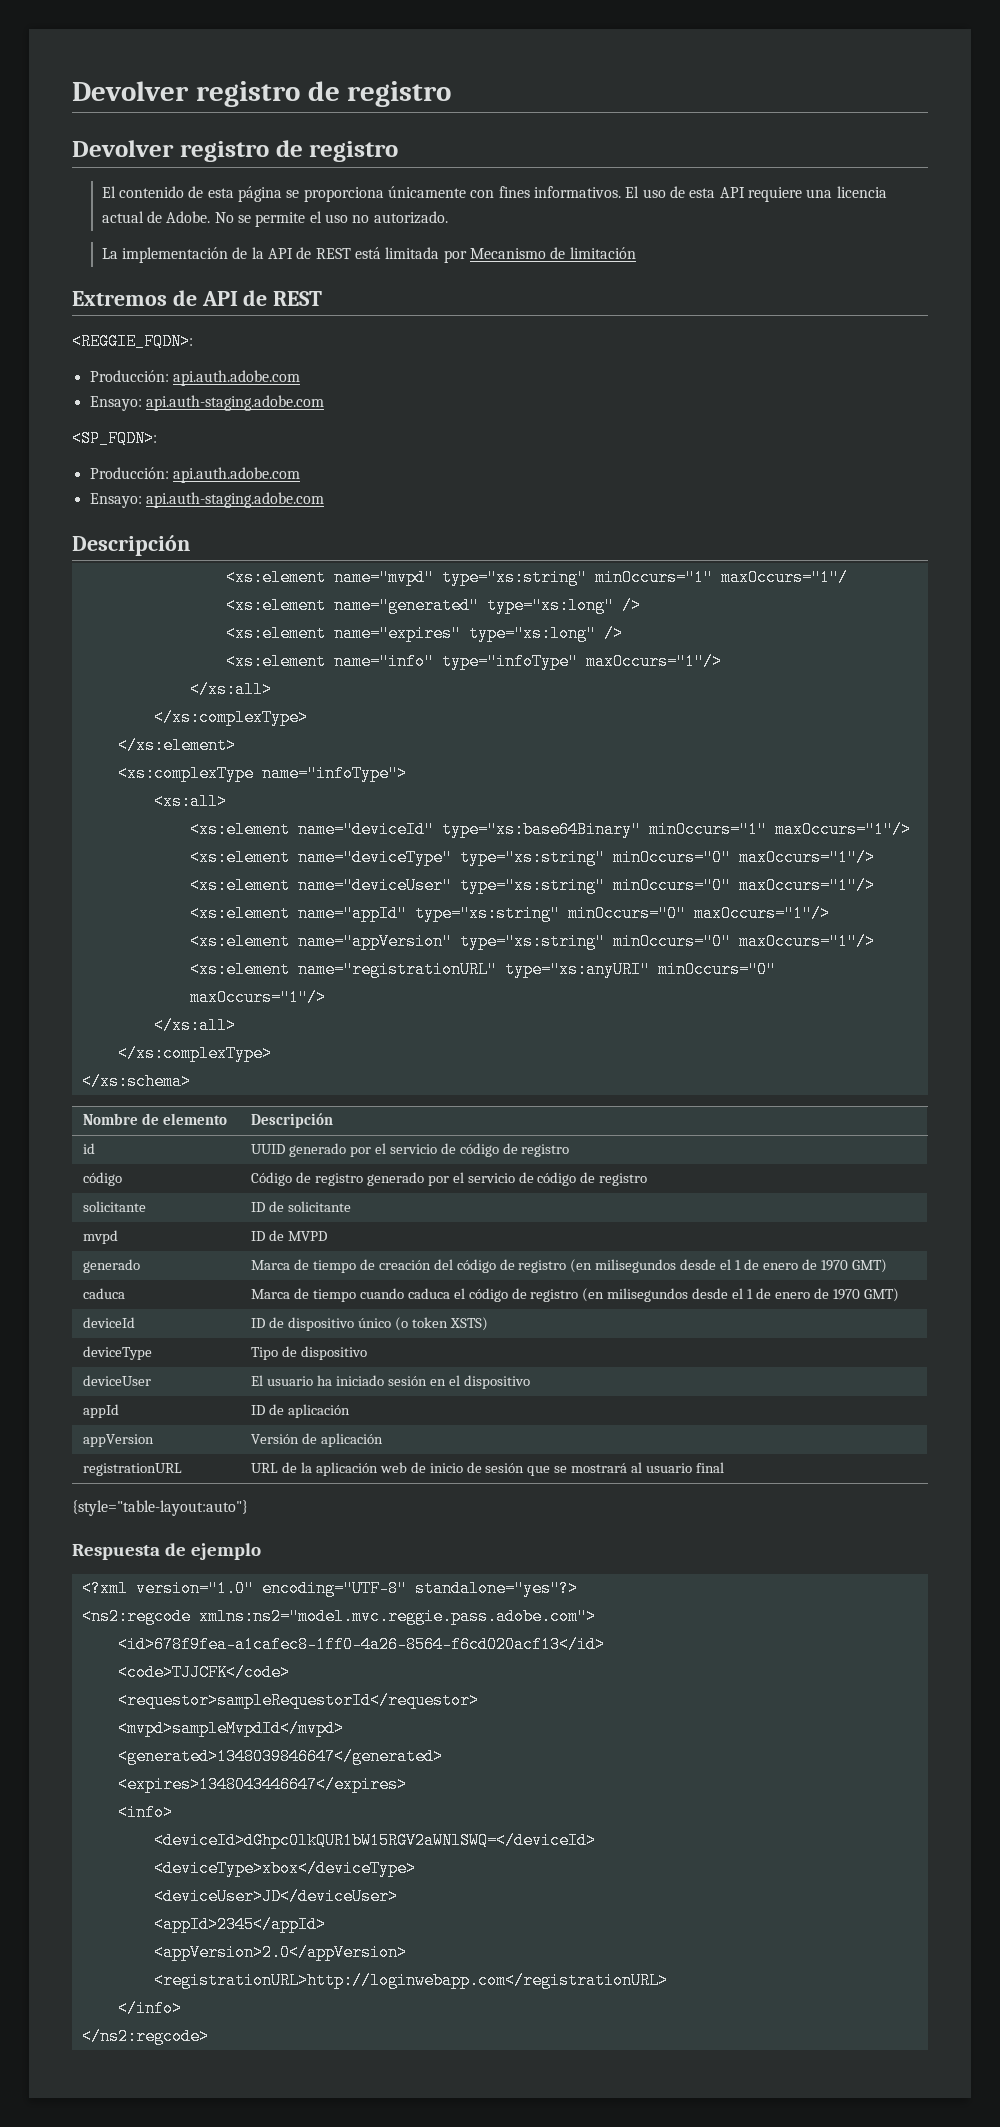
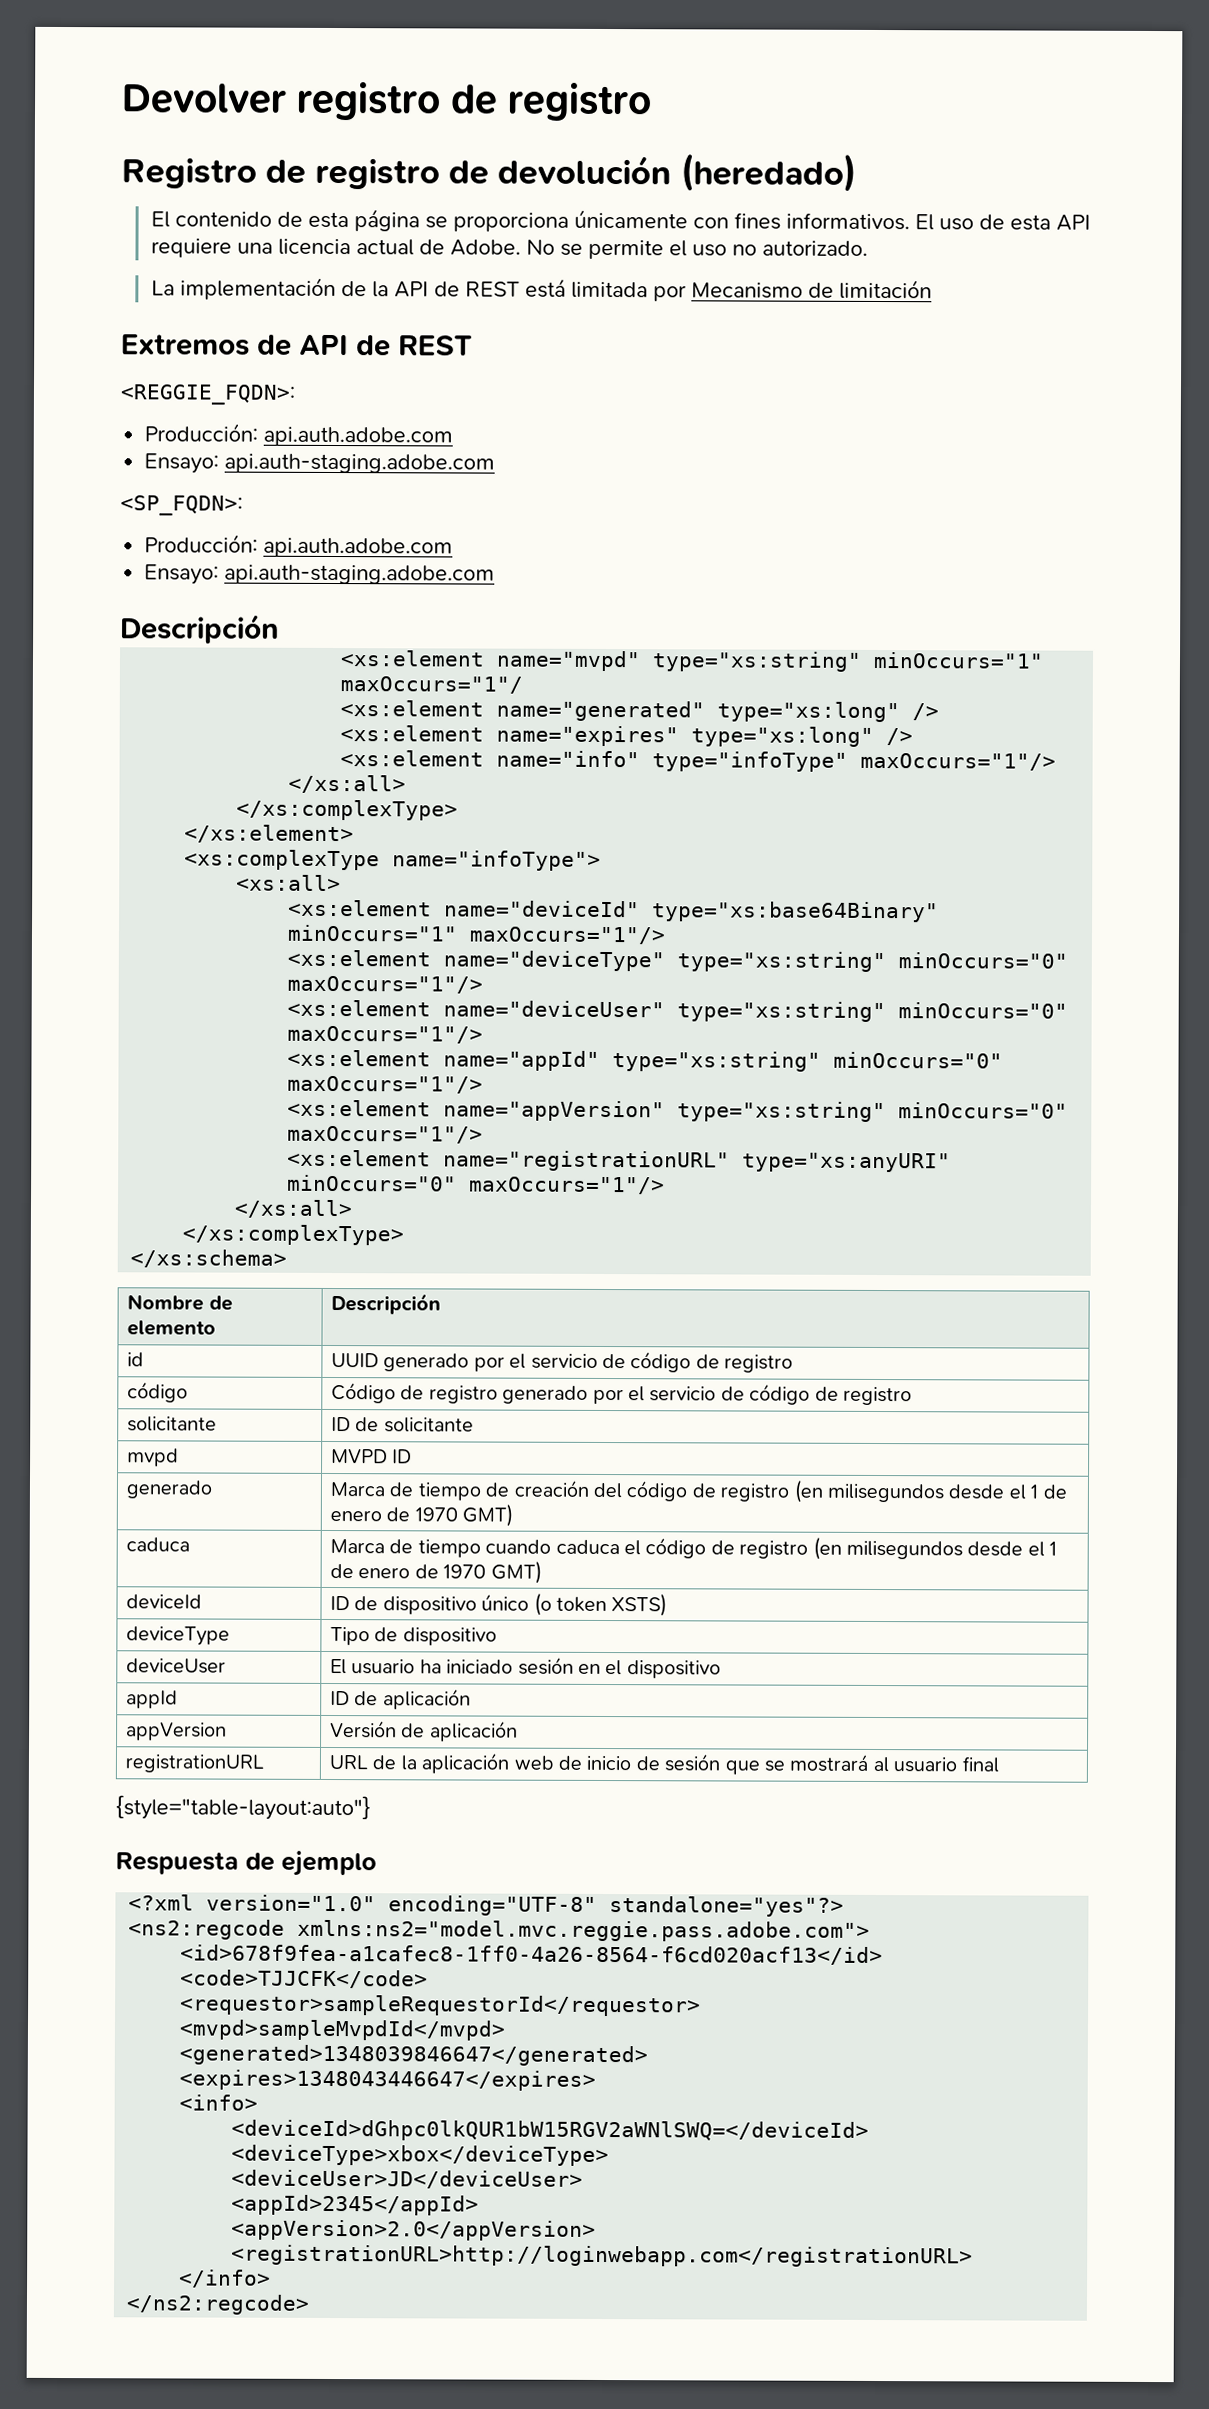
[72,81,452,107] [72,140,399,162] Devolver registro de registro // Devolver registro de registro -> [121,81,652,122] [121,153,857,192] Devolver registro de registro // Registro de registro de devolución (heredado)
[251,1230,327,1241] ID de MVPD -> [330,1448,413,1464] MVPD ID

